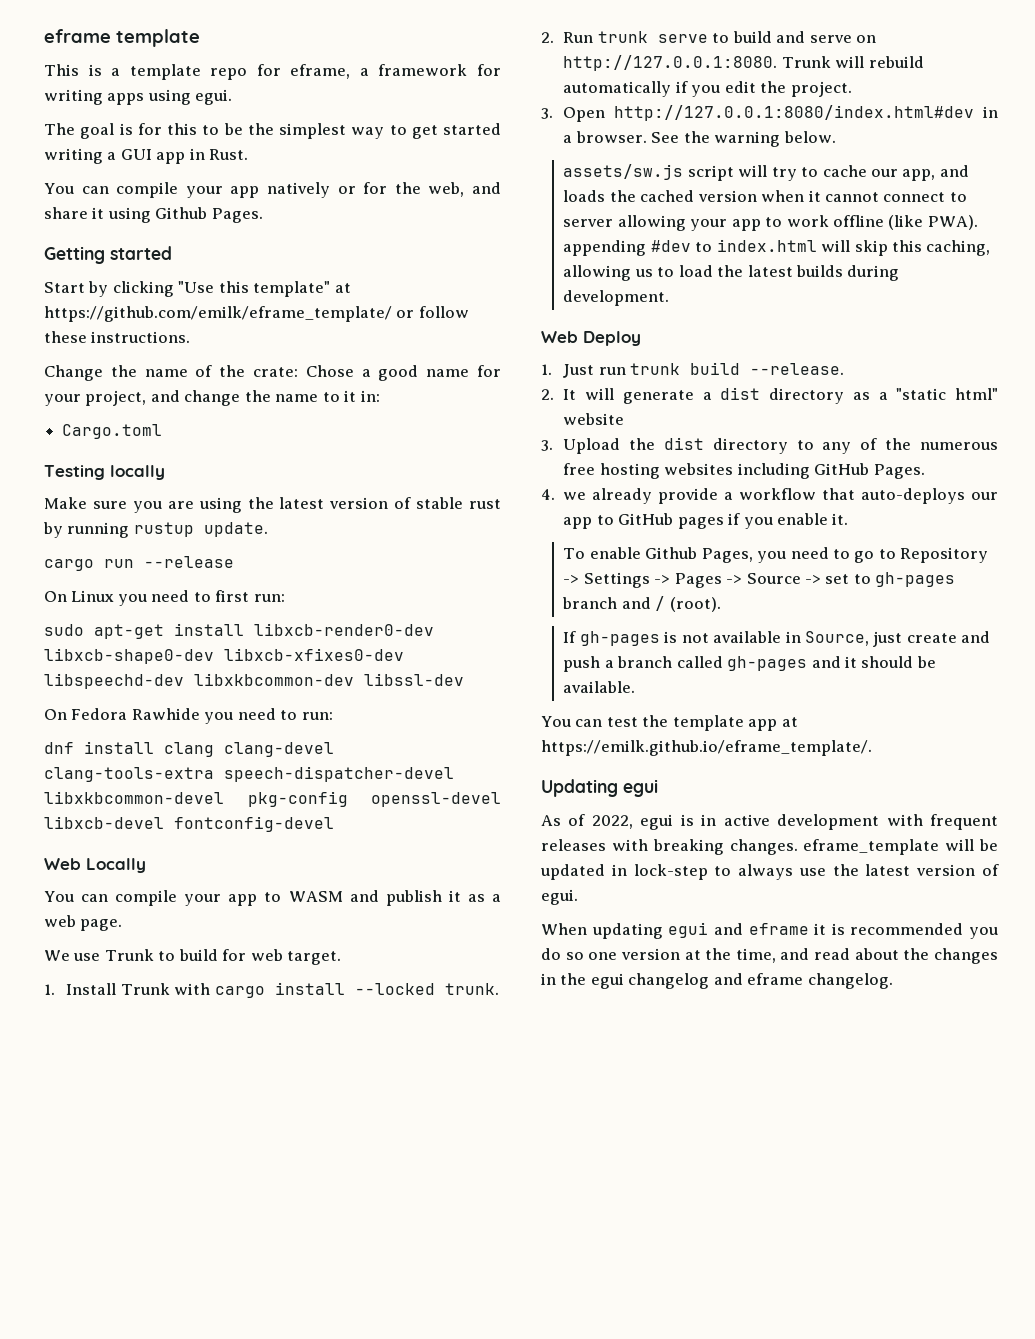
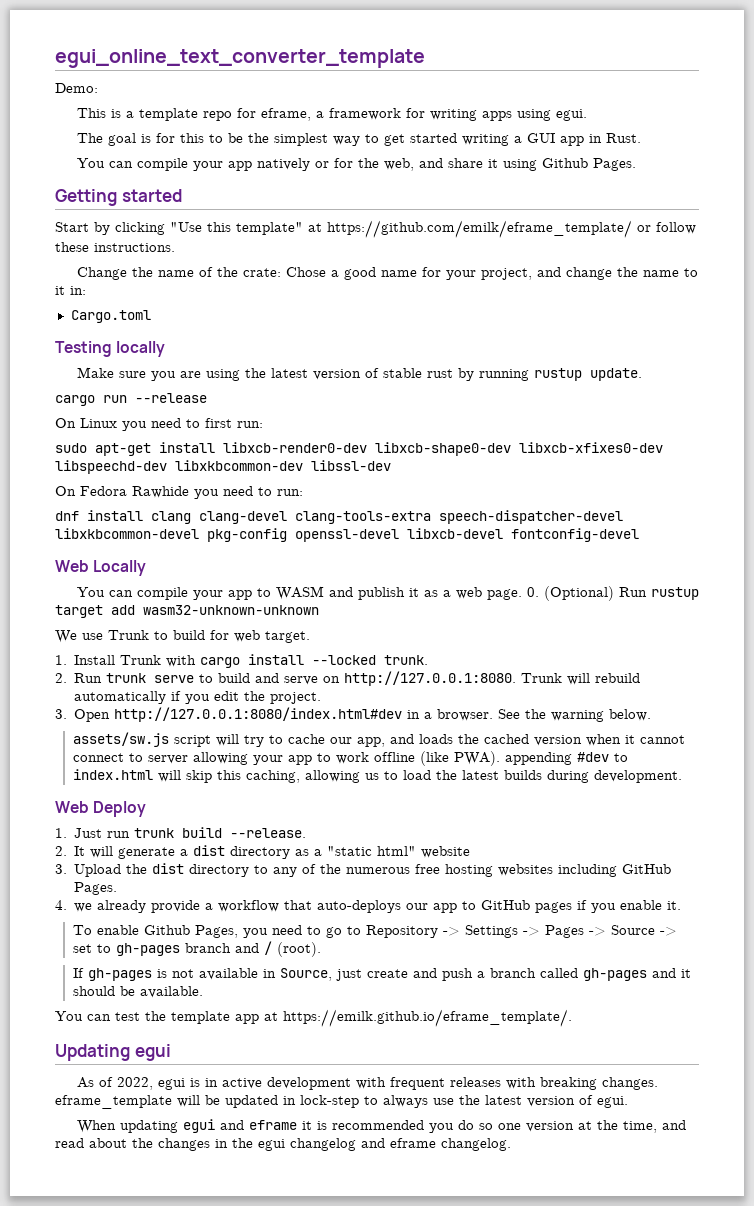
[44,29,200,47] eframe template -> [55,49,425,68] [55,83,98,93] egui_online_text_converter_template // Demo:
(123, 925) none -> [526,586,699,601] [55,605,319,618] 0. (Optional) Run rustup target add wasm32-unknown-unknown

